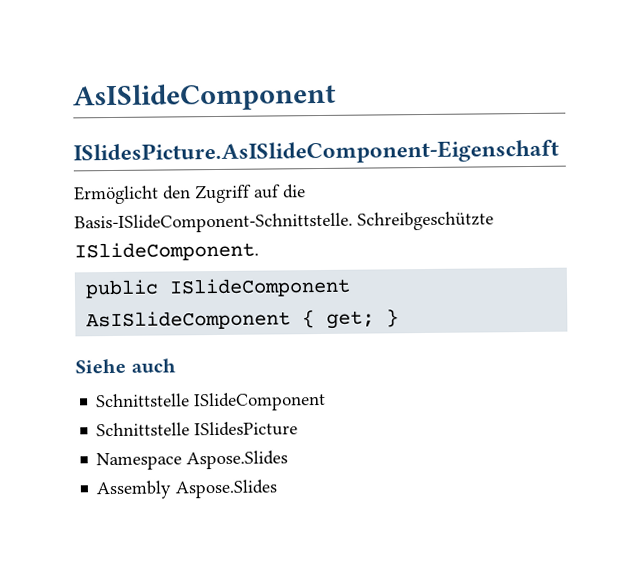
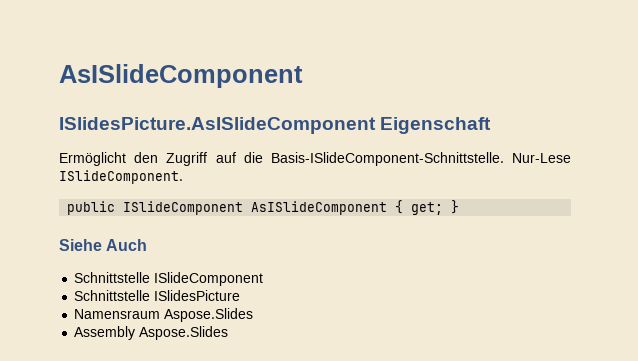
[73,139,559,166] ISlidesPicture.AsISlideComponent-Eigenschaft -> [59,117,492,134] ISlidesPicture.AsISlideComponent Eigenschaft
[357,211,494,231] Schreibgeschützte -> [512,153,571,163] Nur-Lese
[130,358,176,373] auch -> [106,239,148,251] Auch
[96,452,183,471] Namespace -> [74,309,161,319] Namensraum

